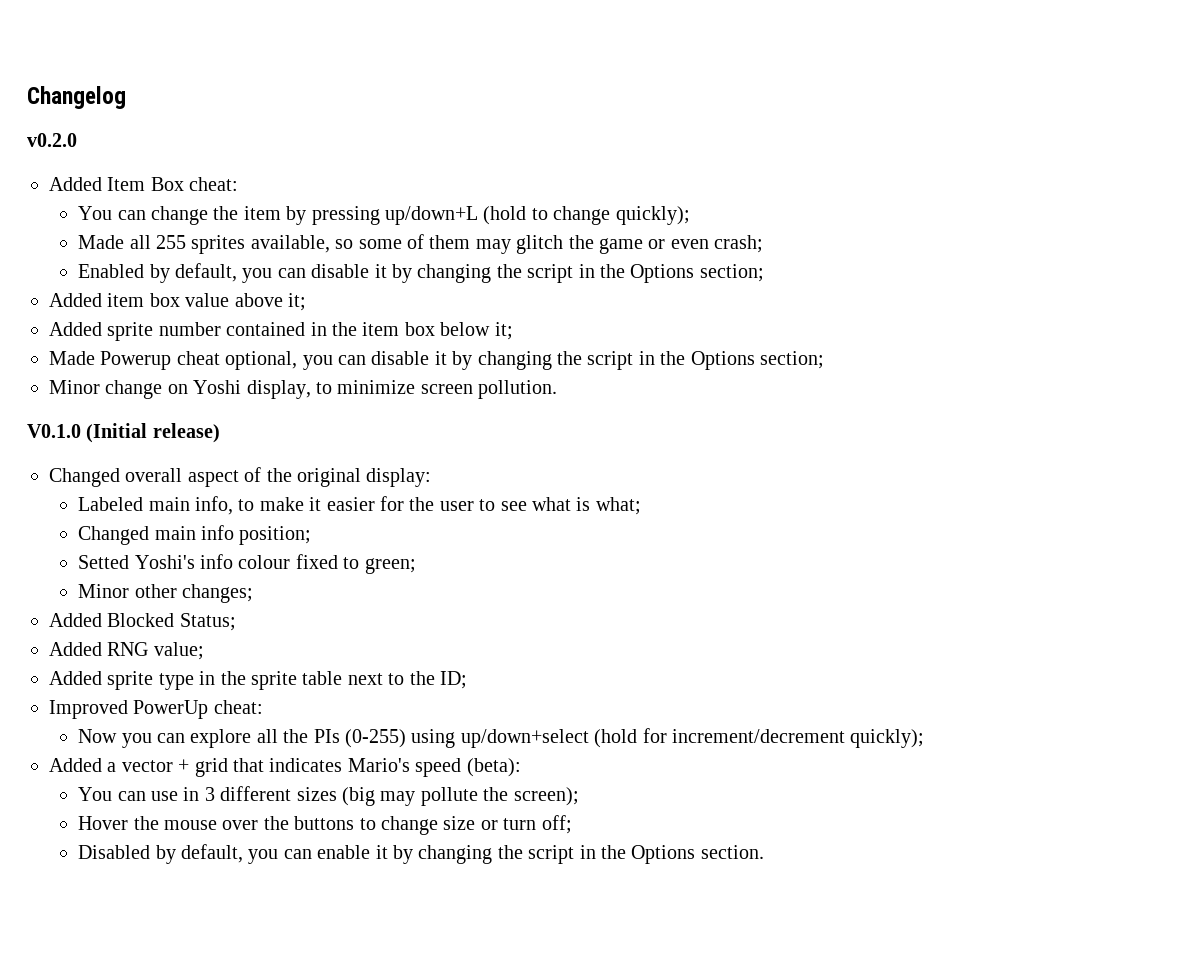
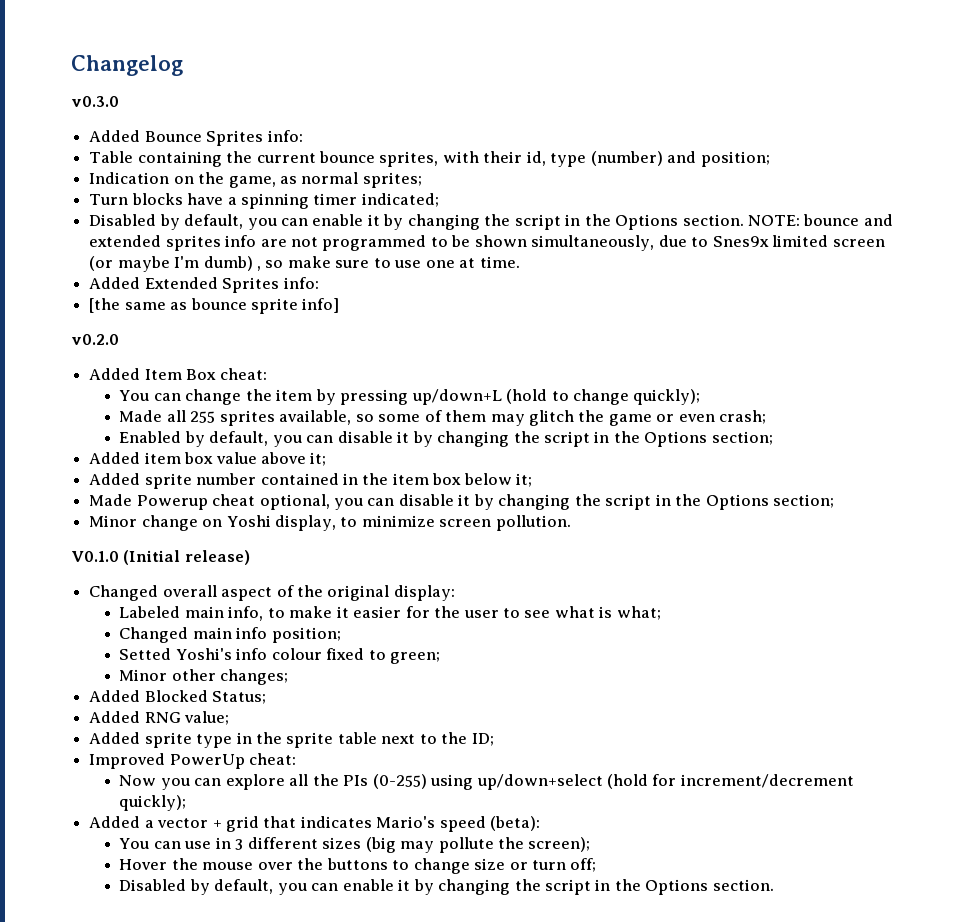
(126, 97) none -> [71,96,119,107] [89,130,303,146] [89,151,770,167] [89,172,422,188] [89,193,439,209] [89,214,893,230] [89,235,885,251] [89,256,520,272] [89,277,319,293] [89,298,340,314] // v0.3.0 // Added Bounce Sprites info: // Table containing the current bounce sprites, with their id, type (number) and position; // Indication on the game, as normal sprites; // Turn blocks have a spinning timer indicated; // Disabled by default, you can enable it by changing the script in the Options section. NOTE: bounce and extended sprites info are not programmed to be shown simultaneously, due to Snes9x limited screen (or maybe I'm dumb) , so make sure to use one at time. // Added Extended Sprites info: // [the same as bounce sprite info]

